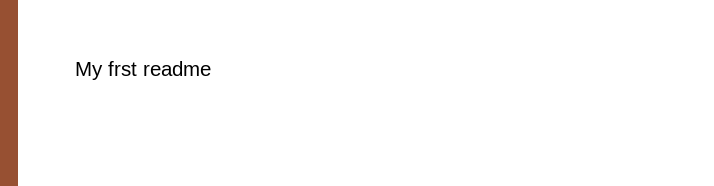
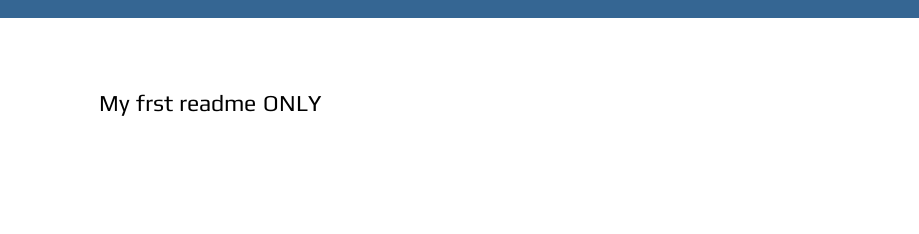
(211, 68) none -> [262,95,322,112] ONLY

